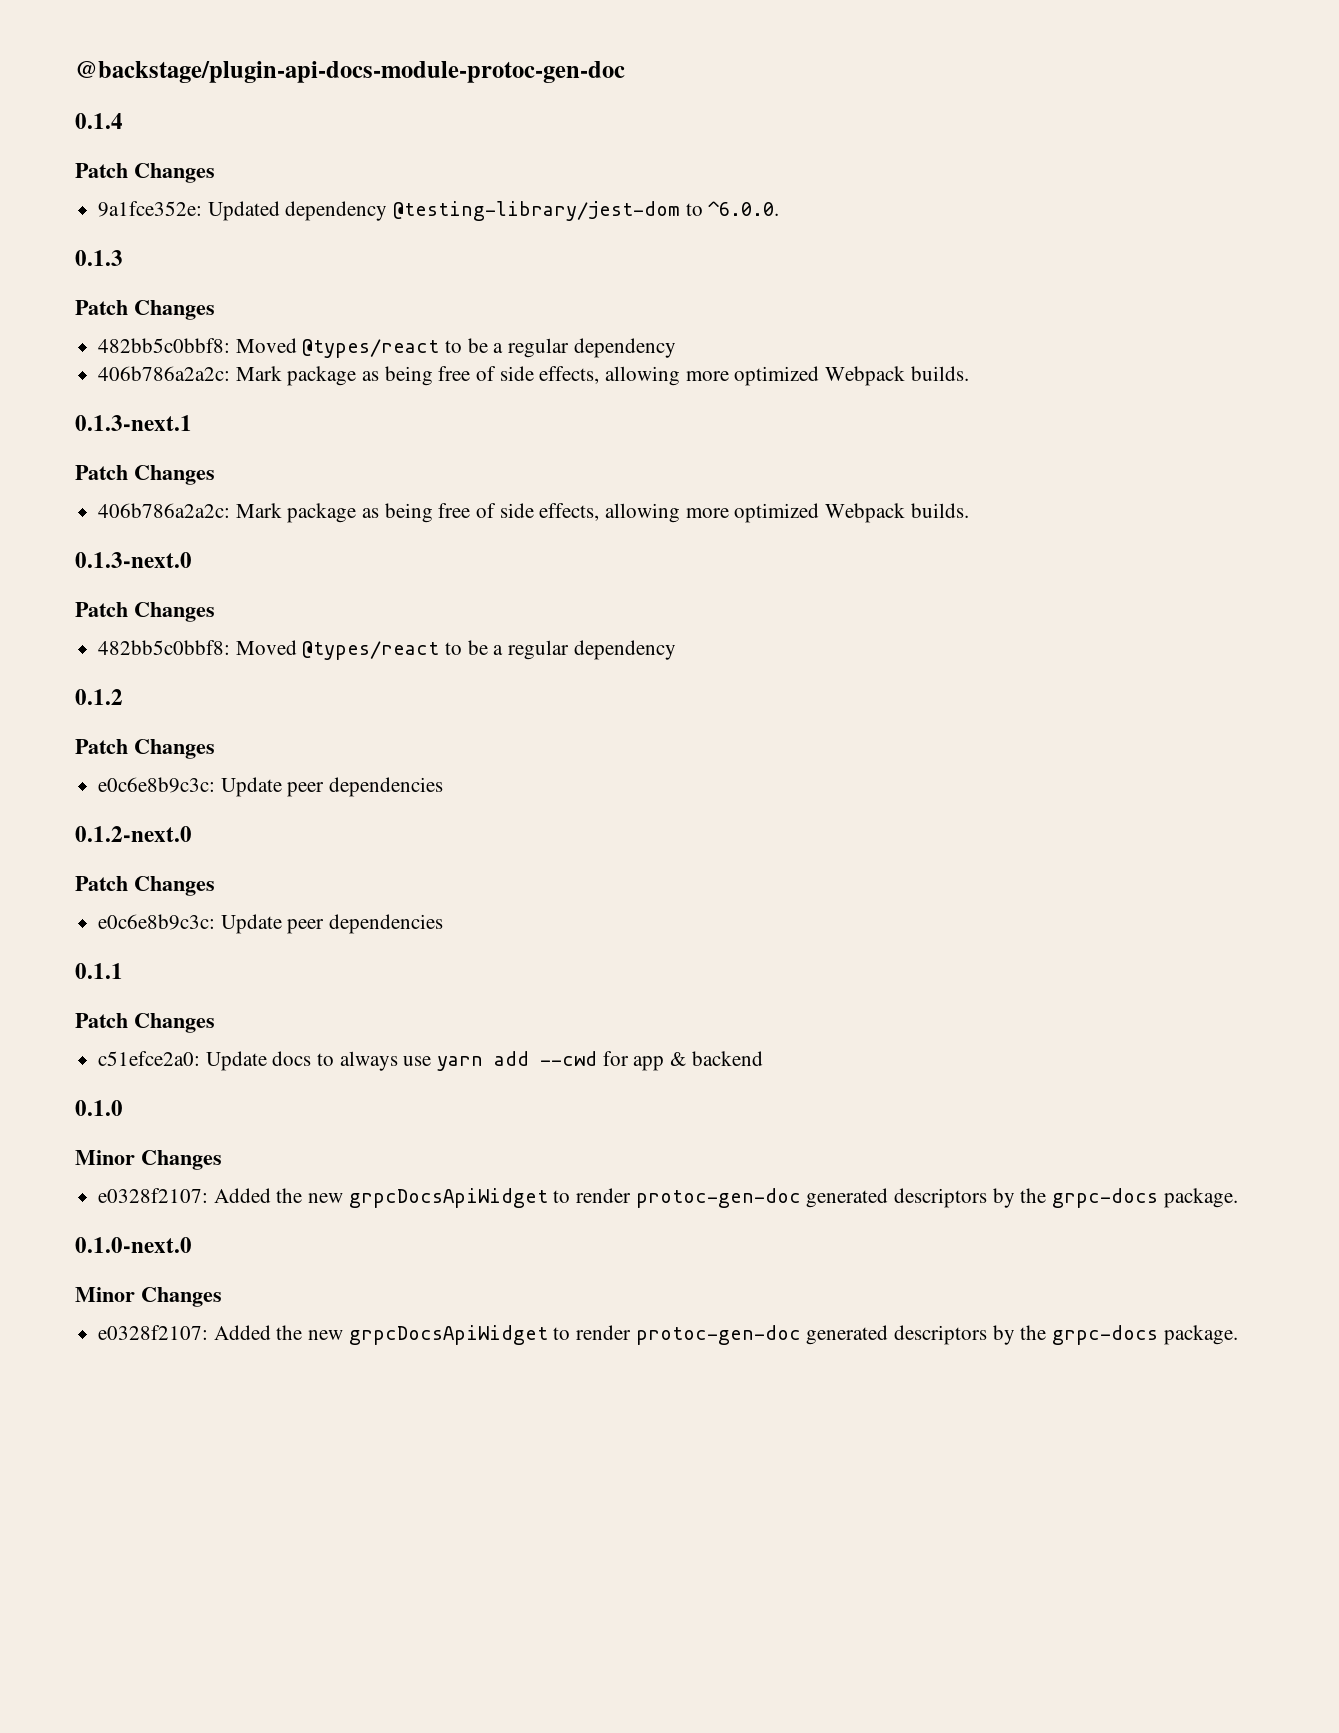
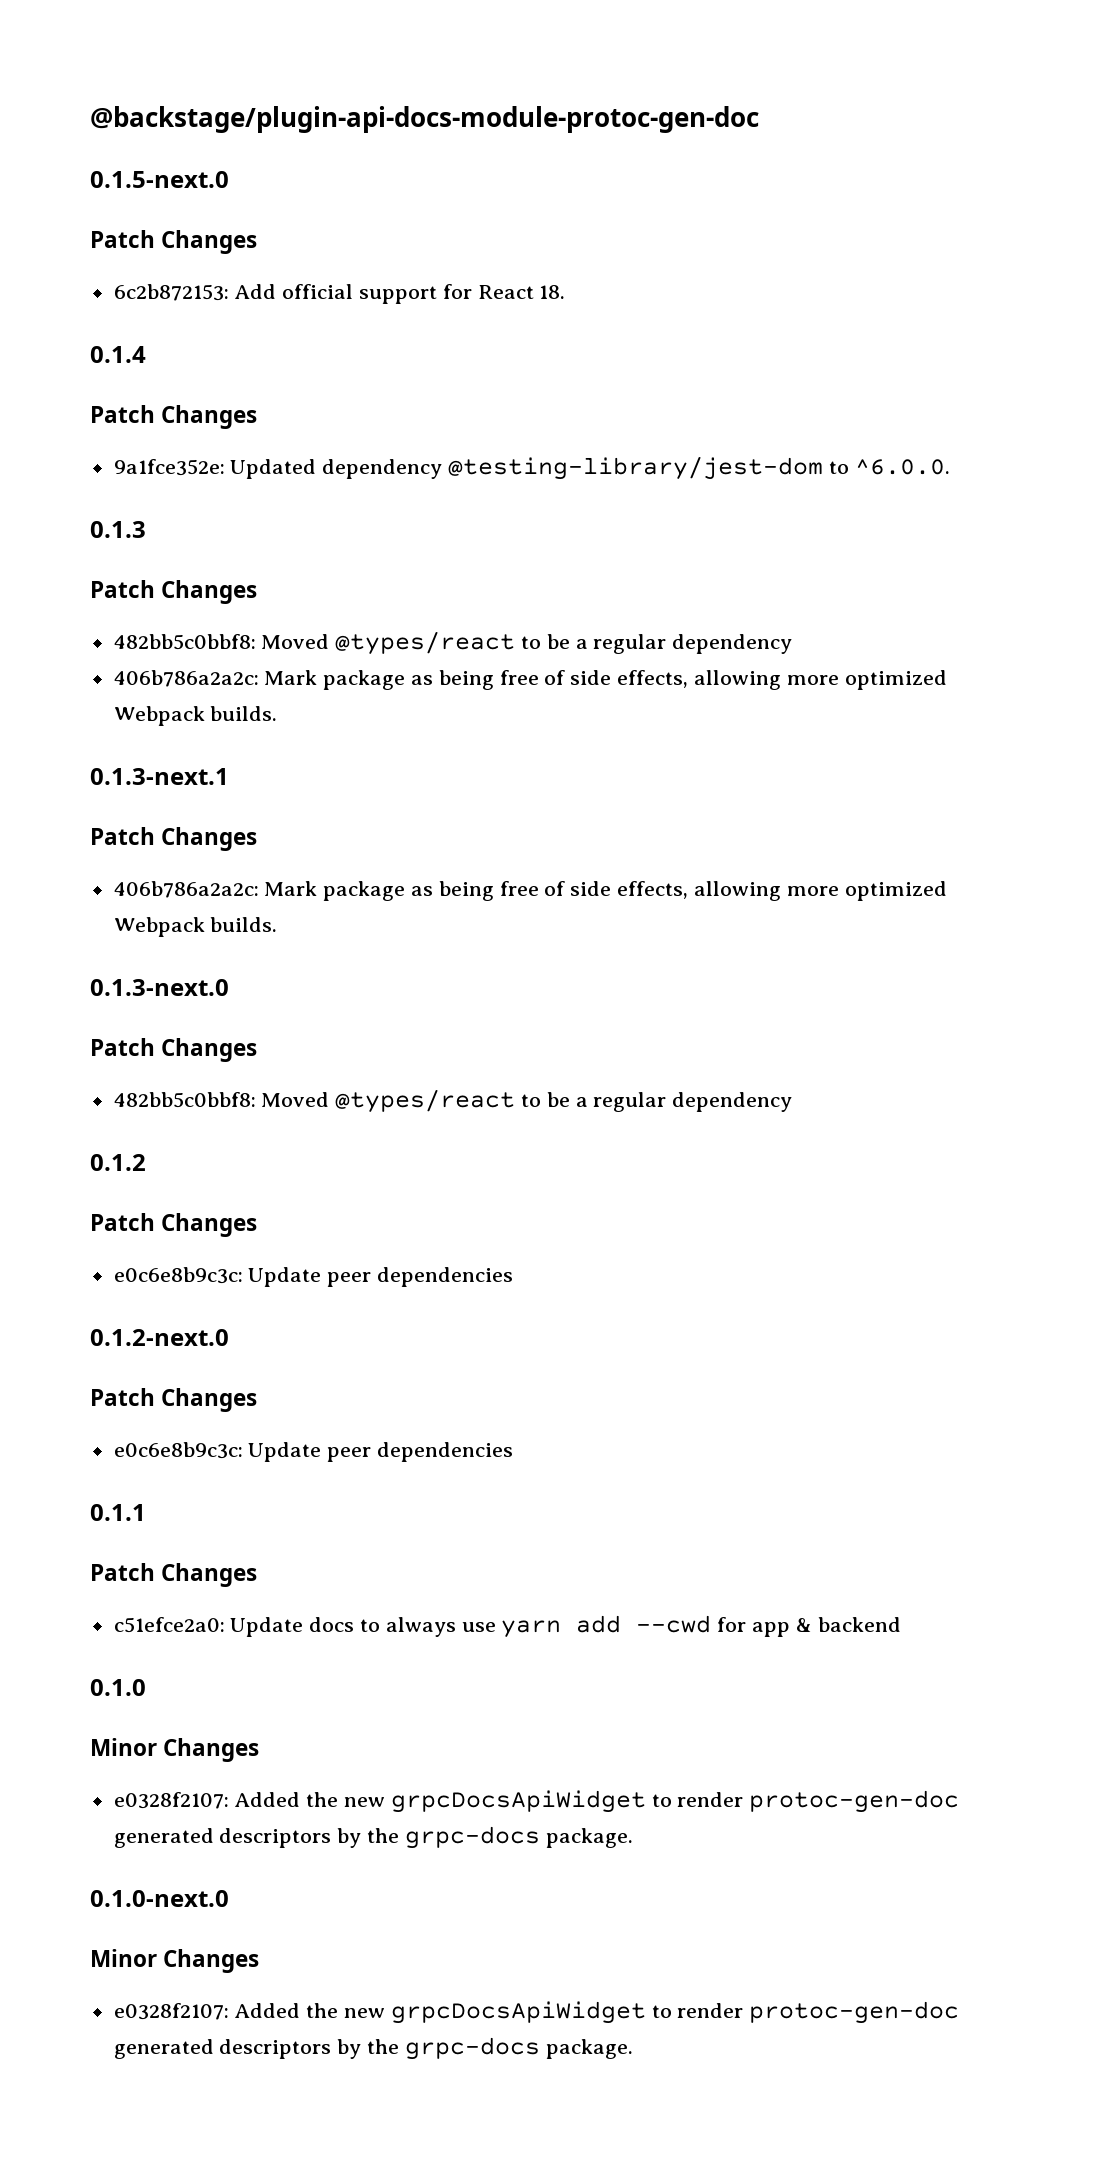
(625, 72) none -> [90,171,229,188] [90,230,258,254] [113,284,566,304] // 0.1.5-next.0 // Patch Changes // 6c2b872153: Add official support for React 18.

